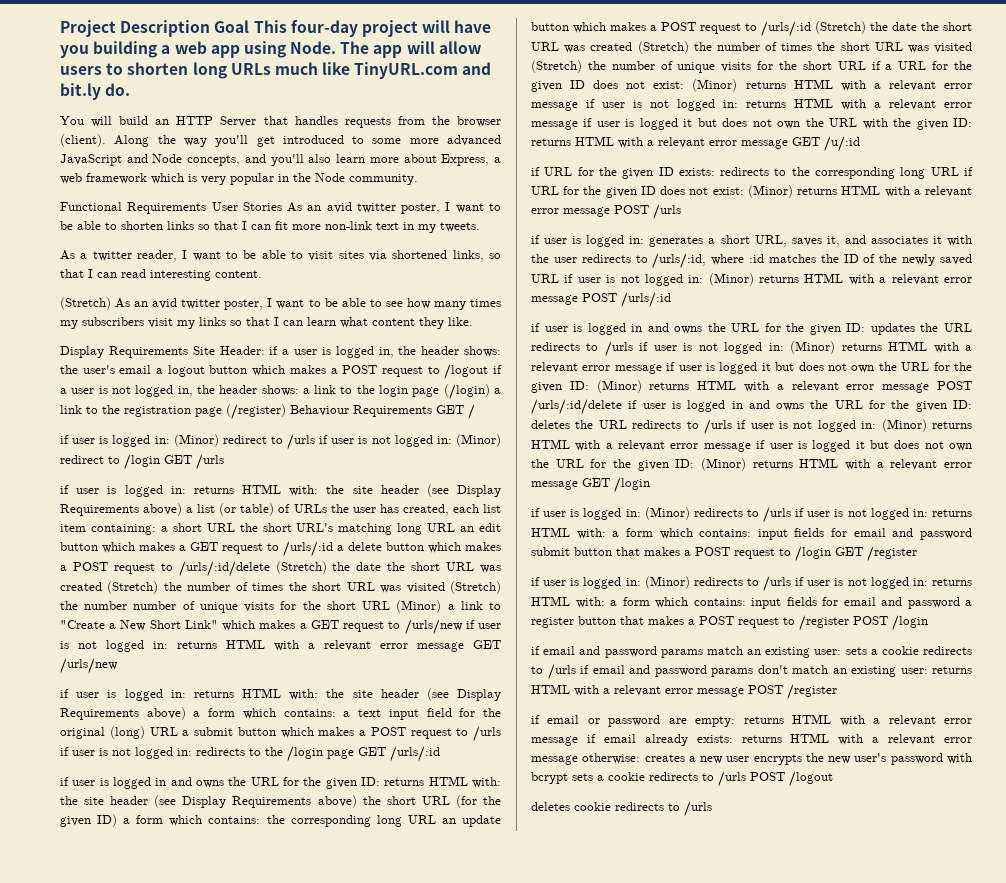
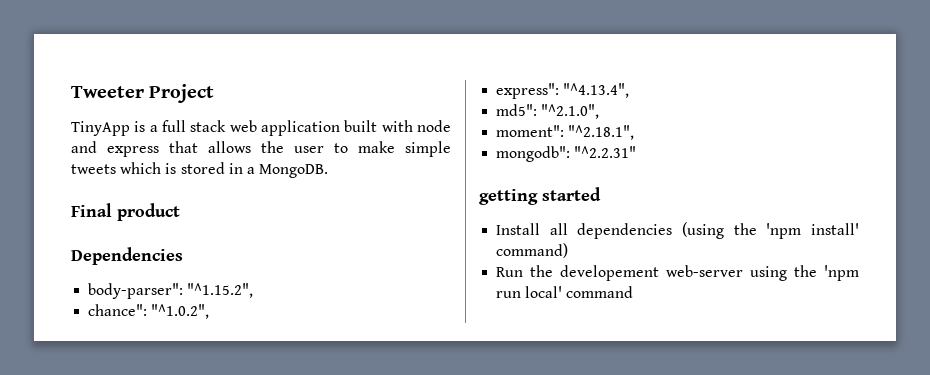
(60, 28) none -> [71,86,144,98] Tweeter
[120,20,492,37] [60,41,481,58] [60,62,492,79] [60,83,131,100] [60,116,501,128] [60,134,502,147] [60,154,502,166] [60,173,418,185] [60,202,501,214] [60,221,480,233] [60,250,501,262] [60,269,262,281] [60,297,501,310] [60,317,473,329] [60,346,501,358] [60,364,502,380] [60,384,501,400] [60,404,475,420] [60,434,501,450] [60,454,224,470] [60,484,502,497] [60,503,502,516] [60,523,502,535] [60,541,501,557] [60,561,502,577] [60,581,501,594] [60,600,501,613] [60,619,501,635] [60,639,501,652] [60,658,118,674] [60,688,502,701] [60,707,502,720] [60,726,501,742] [60,746,440,762] [60,776,501,789] [60,795,501,808] [60,814,501,827] [531,21,972,37] [531,41,972,54] [531,60,972,73] [531,79,972,92] [531,98,972,111] [531,118,972,130] [531,136,860,152] [531,167,974,179] [531,185,972,198] [531,204,681,220] [531,235,972,247] [531,253,973,269] [531,273,972,286] [531,292,671,308] [531,323,973,335] [531,341,972,357] [531,362,972,374] [531,380,972,393] [531,399,973,415] [531,419,972,435] [531,439,972,452] [531,458,972,471] [531,477,650,493] [531,507,972,523] [531,527,972,540] [531,546,917,562] [531,576,972,592] [531,596,972,609] [531,615,928,631] [531,646,972,658] [531,664,972,680] [531,684,837,700] [531,714,972,727] [531,733,972,746] [531,753,972,765] [531,771,833,787] [531,801,712,817] Description Goal This four-day project will have you building a web app using Node. The app will allow users to shorten long URLs much like TinyURL.com and bit.ly do. // You will build an HTTP Server that handles requests from the browser (client). Along the way you'll get introduced to some more advanced JavaScript and Node concepts, and you'll also learn more about Express, a web framework which is very popular in the Node community. // Functional Requirements User Stories As an avid twitter poster, I want to be able to shorten links so that I can fit more non-link text in my tweets. // As a twitter reader, I want to be able to visit sites via shortened links, so that I can read interesting content. // (Stretch) As an avid twitter poster, I want to be able to see how many times my subscribers visit my links so that I can learn what content they like. // Display Requirements Site Header: if a user is logged in, the header shows: the user's email a logout button which makes a POST request to /logout if a user is not logged in, the header shows: a link to the login page (/login) a link to the registration page (/register) Behaviour Requirements GET / // if user is logged in: (Minor) redirect to /urls if user is not logged in: (Minor) redirect to /login GET /urls // if user is logged in: returns HTML with: the site header (see Display Requirements above) a list (or table) of URLs the user has created, each list item containing: a short URL the short URL's matching long URL an edit button which makes a GET request to /urls/:id a delete button which makes a POST request to /urls/:id/delete (Stretch) the date the short URL was created (Stretch) the number of times the short URL was visited (Stretch) the number number of unique visits for the short URL (Minor) a link to "Create a New Short Link" which makes a GET request to /urls/new if user is not logged in: returns HTML with a relevant error message GET /urls/new // if user is logged in: returns HTML with: the site header (see Display Requirements above) a form which contains: a text input field for the original (long) URL a submit button which makes a POST request to /urls if user is not logged in: redirects to the /login page GET /urls/:id // if user is logged in and owns the URL for the given ID: returns HTML with: the site header (see Display Requirements above) the short URL (for the given ID) a form which contains: the corresponding long URL an update button which makes a POST request to /urls/:id (Stretch) the date the short URL was created (Stretch) the number of times the short URL was visited (Stretch) the number of unique visits for the short URL if a URL for the given ID does not exist: (Minor) returns HTML with a relevant error message if user is not logged in: returns HTML with a relevant error message if user is logged it but does not own the URL with the given ID: returns HTML with a relevant error message GET /u/:id // if URL for the given ID exists: redirects to the corresponding long URL if URL for the given ID does not exist: (Minor) returns HTML with a relevant error message POST /urls // if user is logged in: generates a short URL, saves it, and associates it with the user redirects to /urls/:id, where :id matches the ID of the newly saved URL if user is not logged in: (Minor) returns HTML with a relevant error message POST /urls/:id // if user is logged in and owns the URL for the given ID: updates the URL redirects to /urls if user is not logged in: (Minor) returns HTML with a relevant error message if user is logged it but does not own the URL for the given ID: (Minor) returns HTML with a relevant error message POST /urls/:id/delete if user is logged in and owns the URL for the given ID: deletes the URL redirects to /urls if user is not logged in: (Minor) returns HTML with a relevant error message if user is logged it but does not own the URL for the given ID: (Minor) returns HTML with a relevant error message GET /login // if user is logged in: (Minor) redirects to /urls if user is not logged in: returns HTML with: a form which contains: input fields for email and password submit button that makes a POST request to /login GET /register // if user is logged in: (Minor) redirects to /urls if user is not logged in: returns HTML with: a form which contains: input fields for email and password a register button that makes a POST request to /register POST /login // if email and password params match an existing user: sets a cookie redirects to /urls if email and password params don't match an existing user: returns HTML with a relevant error message POST /register // if email or password are empty: returns HTML with a relevant error message if email already exists: returns HTML with a relevant error message otherwise: creates a new user encrypts the new user's password with bcrypt sets a cookie redirects to /urls POST /logout // deletes cookie redirects to /urls -> [71,120,451,136] [71,141,451,157] [71,162,329,178] [71,203,180,221] [71,247,183,265] [88,283,254,299] [88,304,210,319] [496,83,630,99] [496,104,600,119] [496,125,635,140] [496,146,637,162] [479,187,601,205] [496,222,859,239] [496,243,569,258] [496,265,859,281] [496,286,634,298] // TinyApp is a full stack web application built with node and express that allows the user to make simple tweets which is stored in a MongoDB. // Final product // Dependencies // body-parser": "^1.15.2", // chance": "^1.0.2", // express": "^4.13.4", // md5": "^2.1.0", // moment": "^2.18.1", // mongodb": "^2.2.31" // getting started // Install all dependencies (using the 'npm install' command) // Run the developement web-server using the 'npm run local' command

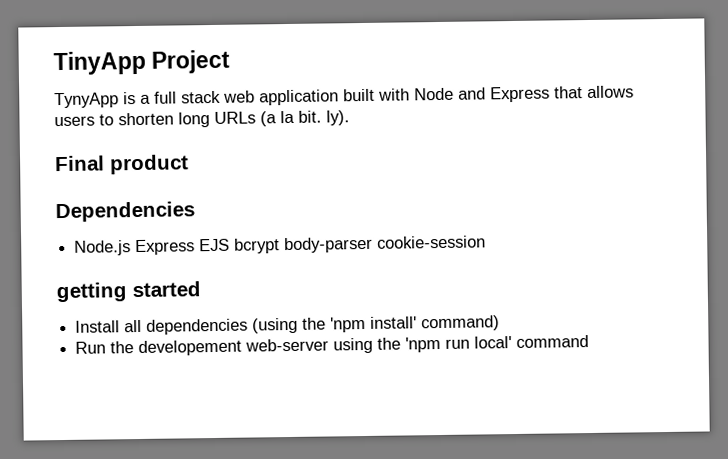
[71,86,144,98] Tweeter -> [53,50,146,76] TinyApp
[71,121,130,136] TinyApp -> [54,92,119,109] TynyApp
[416,120,451,132] [71,141,451,157] [71,162,329,178] [71,203,180,221] [71,247,183,265] [88,283,254,299] [88,304,210,319] [496,83,630,99] [496,104,600,119] [496,125,635,140] [496,146,637,162] node and express that allows the user to make simple tweets which is stored in a MongoDB. // Final product // Dependencies // body-parser": "^1.15.2", // chance": "^1.0.2", // express": "^4.13.4", // md5": "^2.1.0", // moment": "^2.18.1", // mongodb": "^2.2.31" -> [414,85,634,103] [54,110,350,128] [54,154,189,175] [55,201,195,223] [74,235,487,256] Node and Express that allows users to shorten long URLs (a la bit. ly). // Final product // Dependencies // Node.js Express EJS bcrypt body-parser cookie-session

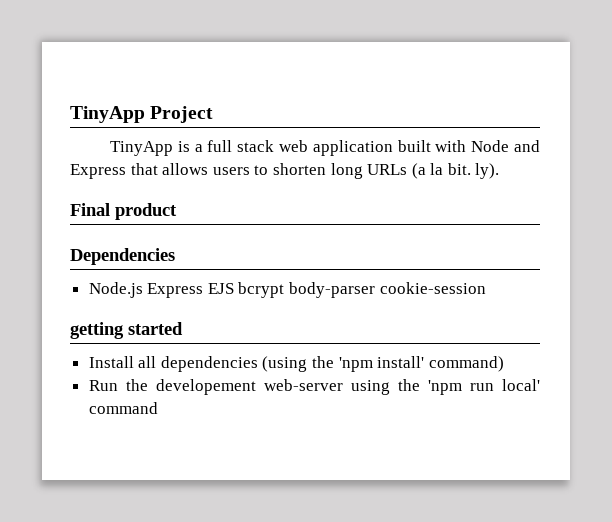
[54,92,119,109] TynyApp -> [109,141,173,156] TinyApp

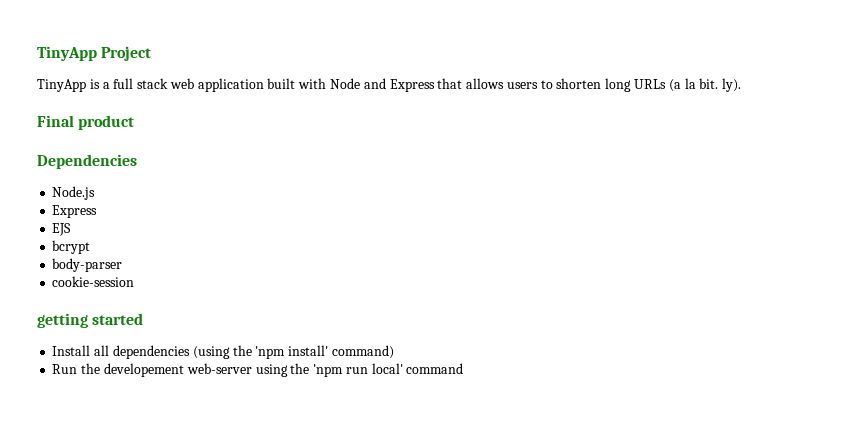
[147,283,204,298] Express -> [52,205,98,218] // Express //
(234, 288) none -> (72, 229) //
(285, 290) none -> (91, 247) //
(376, 290) none -> (123, 265) //

